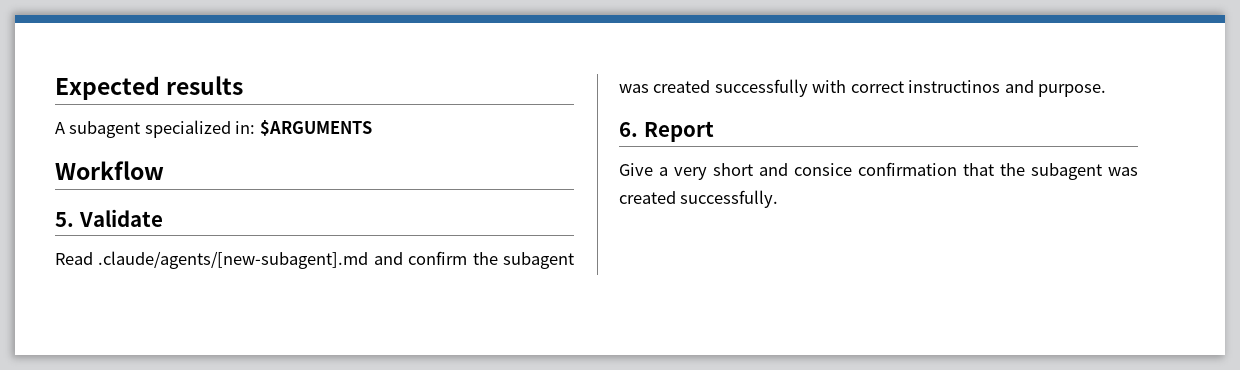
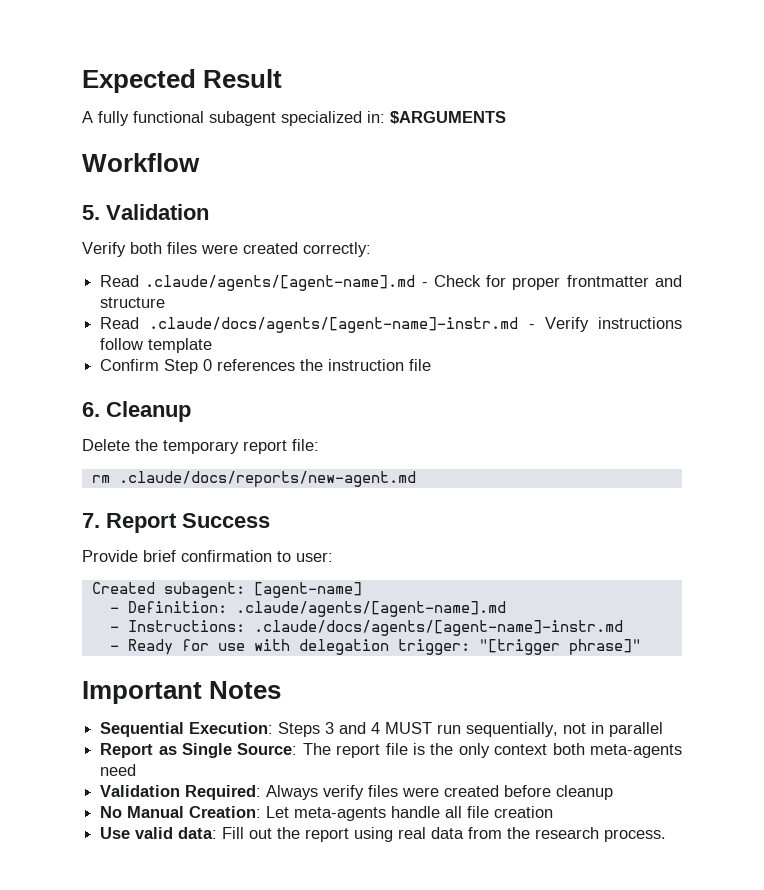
[166,76,244,95] results -> [203,69,283,88] Result
(65, 128) none -> [98,111,204,126] fully functional
[78,209,163,227] [55,251,574,269] [619,79,1107,97] [619,121,714,142] [619,162,1138,180] [619,190,779,208] Validate // Read .claude/agents/[new-subagent].md and confirm the subagent was created successfully with correct instructinos and purpose. // 6. Report // Give a very short and consice confirmation that the subagent was created successfully. -> [106,204,209,220] [82,242,371,257] [100,275,683,291] [100,297,166,308] [100,317,682,333] [100,338,213,353] [100,359,432,374] [82,401,191,422] [82,439,319,454] [91,471,416,487] [82,513,270,533] [82,550,333,562] [91,582,362,598] [109,601,506,617] [109,620,623,636] [109,639,641,655] [82,681,282,704] [100,722,664,737] [100,743,683,758] [100,764,137,776] [100,785,614,800] [100,806,554,821] [100,827,667,842] Validation // Verify both files were created correctly: // Read .claude/agents/[agent-name].md - Check for proper frontmatter and structure // Read .claude/docs/agents/[agent-name]-instr.md - Verify instructions follow template // Confirm Step 0 references the instruction file // 6. Cleanup // Delete the temporary report file: // rm .claude/docs/reports/new-agent.md // 7. Report Success // Provide brief confirmation to user: // Created subagent: [agent-name] // - Definition: .claude/agents/[agent-name].md // - Instructions: .claude/docs/agents/[agent-name]-instr.md // - Ready for use with delegation trigger: "[trigger phrase]" // Important Notes // Sequential Execution: Steps 3 and 4 MUST run sequentially, not in parallel // Report as Single Source: The report file is the only context both meta-agents need // Validation Required: Always verify files were created before cleanup // No Manual Creation: Let meta-agents handle all file creation // Use valid data: Fill out the report using real data from the research process.

